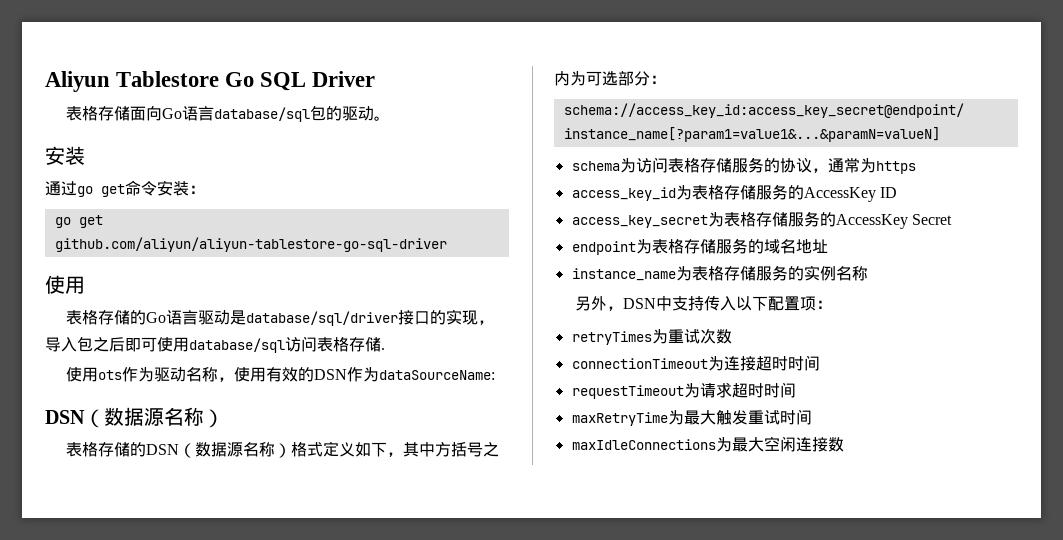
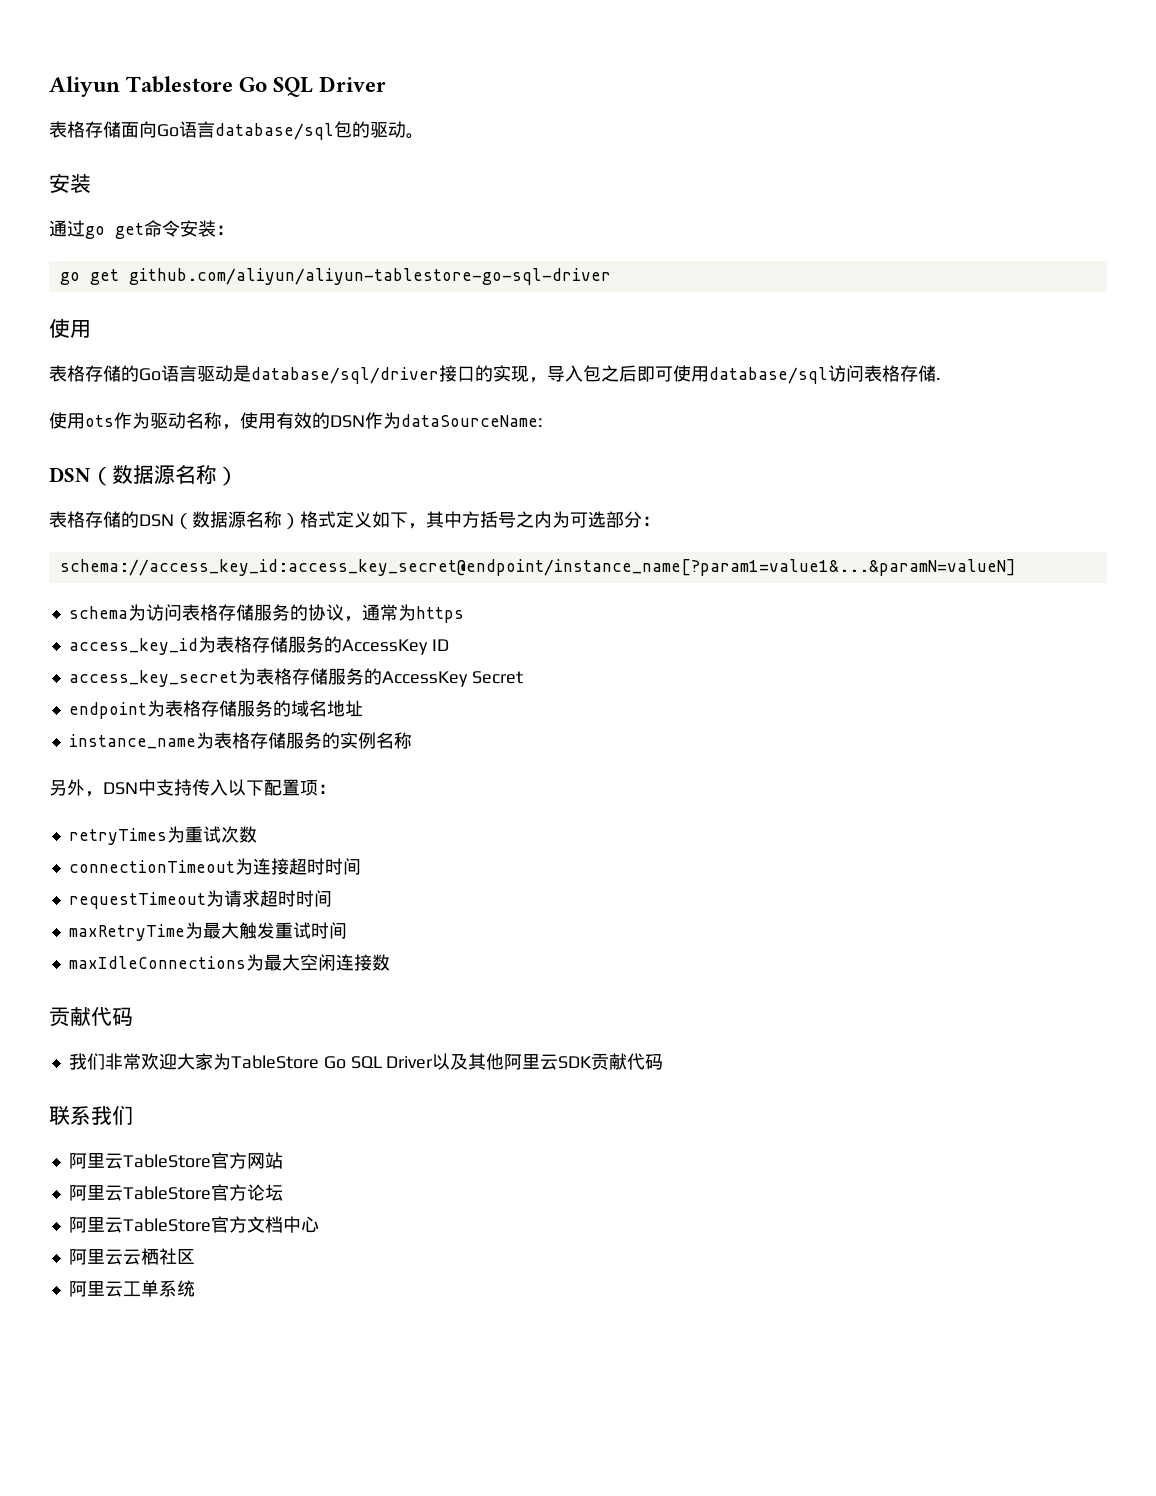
(844, 444) none -> [49,1007,133,1027] [68,1053,664,1070] [49,1105,133,1125] [68,1152,283,1169] [68,1184,283,1201] [68,1216,319,1233] [68,1248,195,1265] [68,1280,195,1297] // 贡献代码 // 我们非常欢迎大家为TableStore Go SQL Driver以及其他阿里云SDK贡献代码 // 联系我们 // 阿里云TableStore官方网站 // 阿里云TableStore官方论坛 // 阿里云TableStore官方文档中心 // 阿里云云栖社区 // 阿里云工单系统

